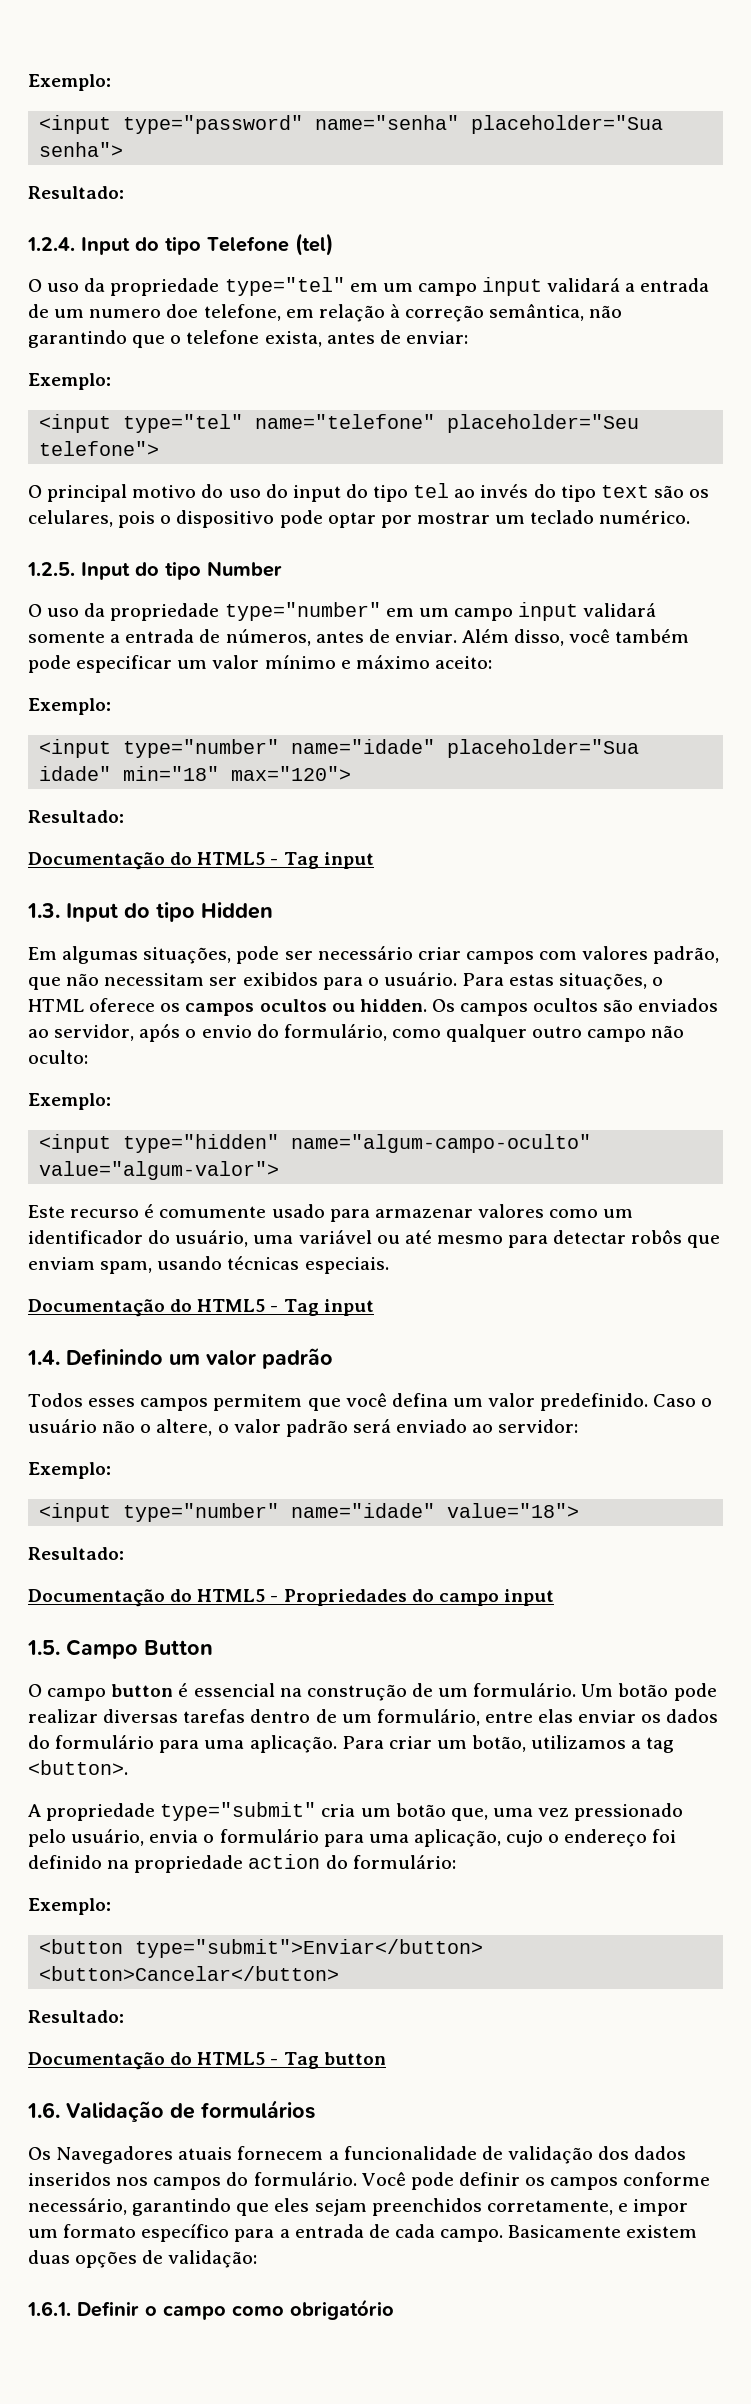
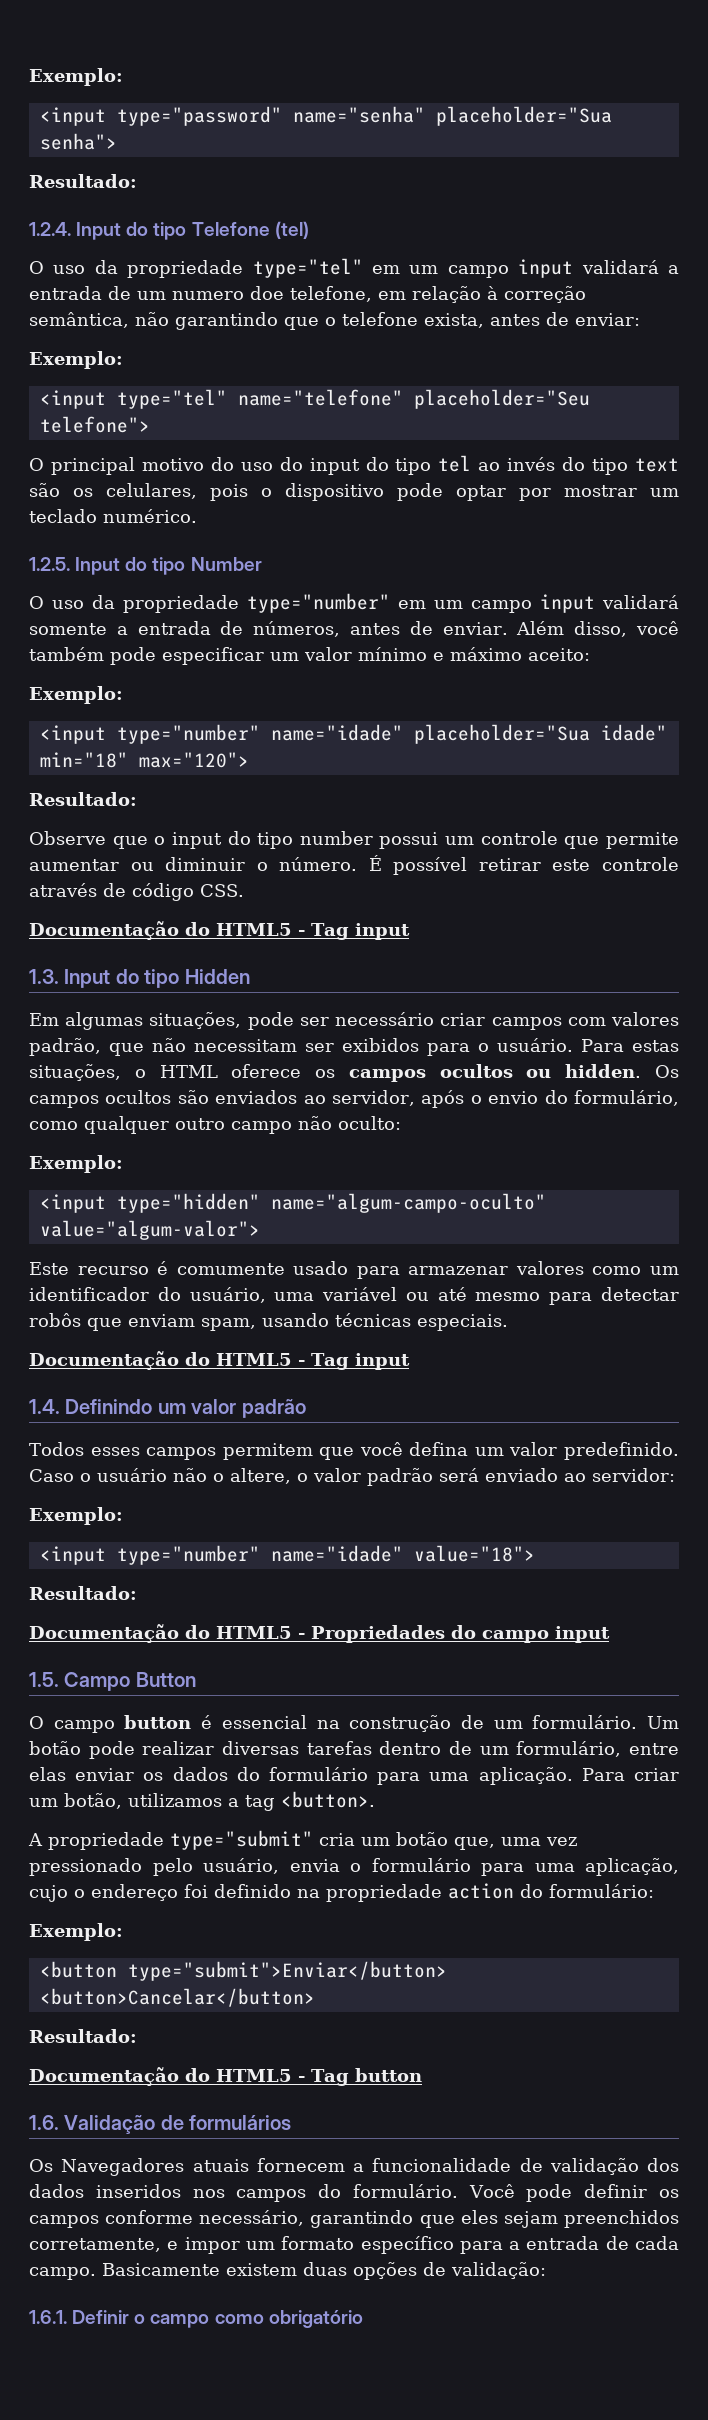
(124, 816) none -> [29,831,679,849] [29,855,679,875] [29,883,244,901] // Observe que o input do tipo number possui um controle que permite aumentar ou diminuir o número. É possível retirar este controle através de código CSS.

